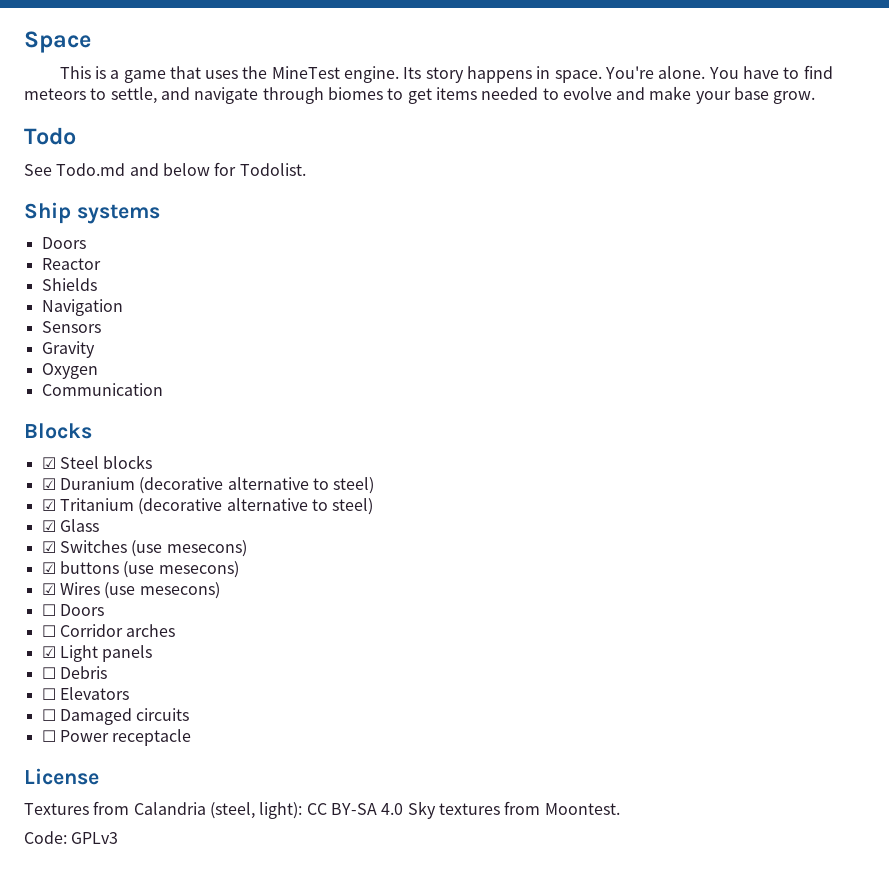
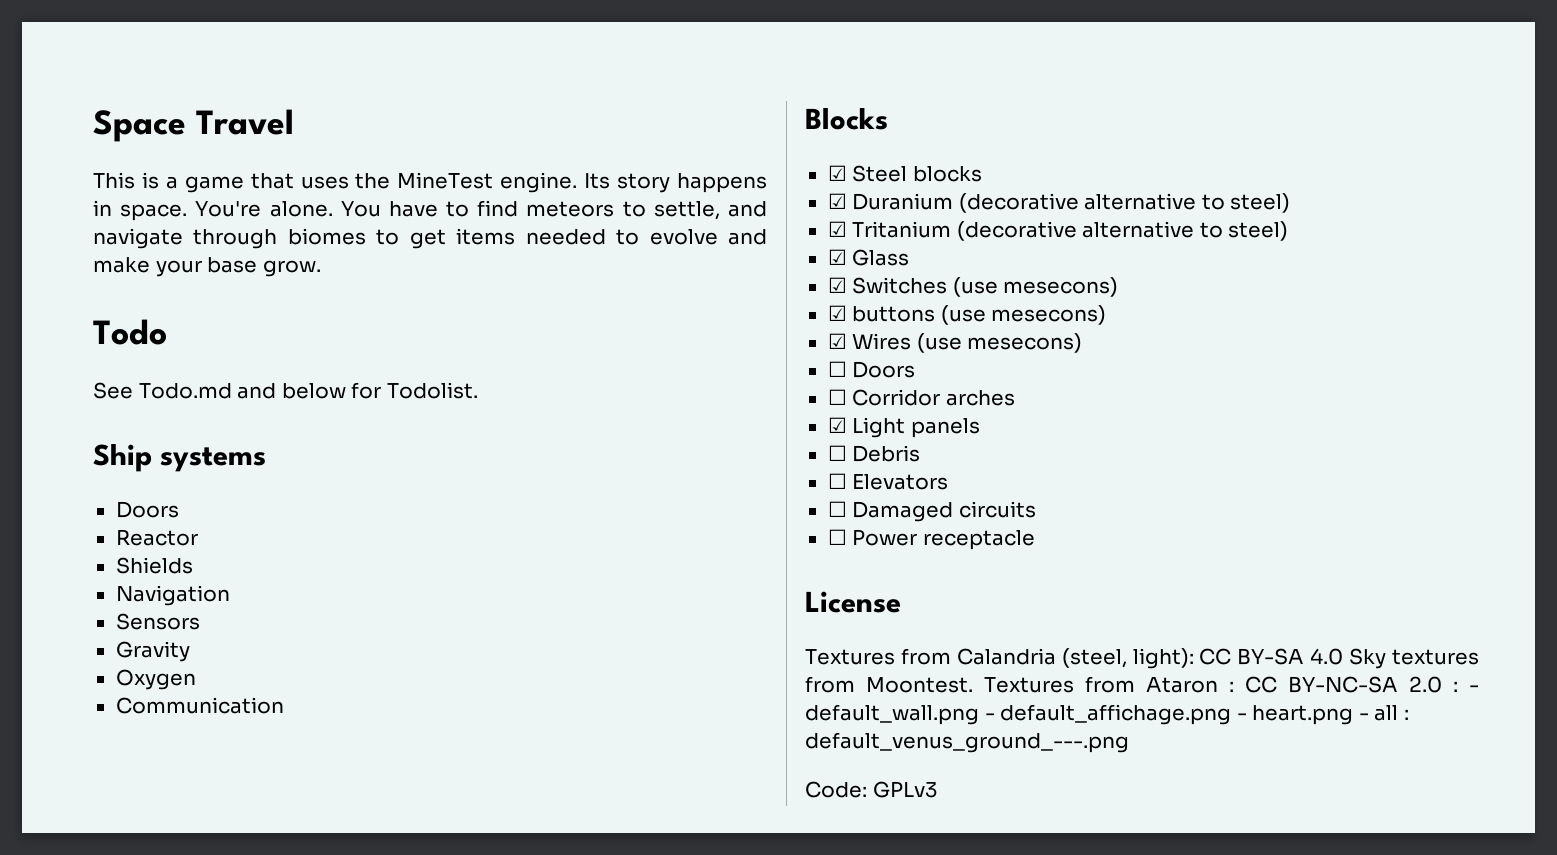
(91, 42) none -> [195,109,294,135] Travel
(620, 809) none -> [984,676,1479,693] [805,704,1409,725] [805,732,1129,753] Textures from Ataron : CC BY-NC-SA 2.0 : - default_wall.png - default_affichage.png - heart.png - all : default_venus_ground_---.png

